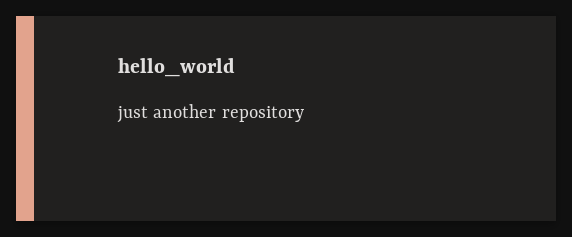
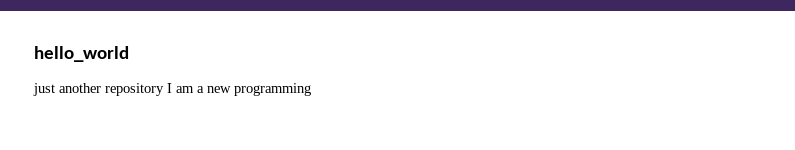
(304, 114) none -> [167,83,311,96] I am a new programming

